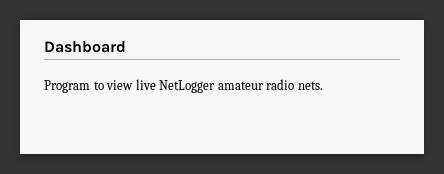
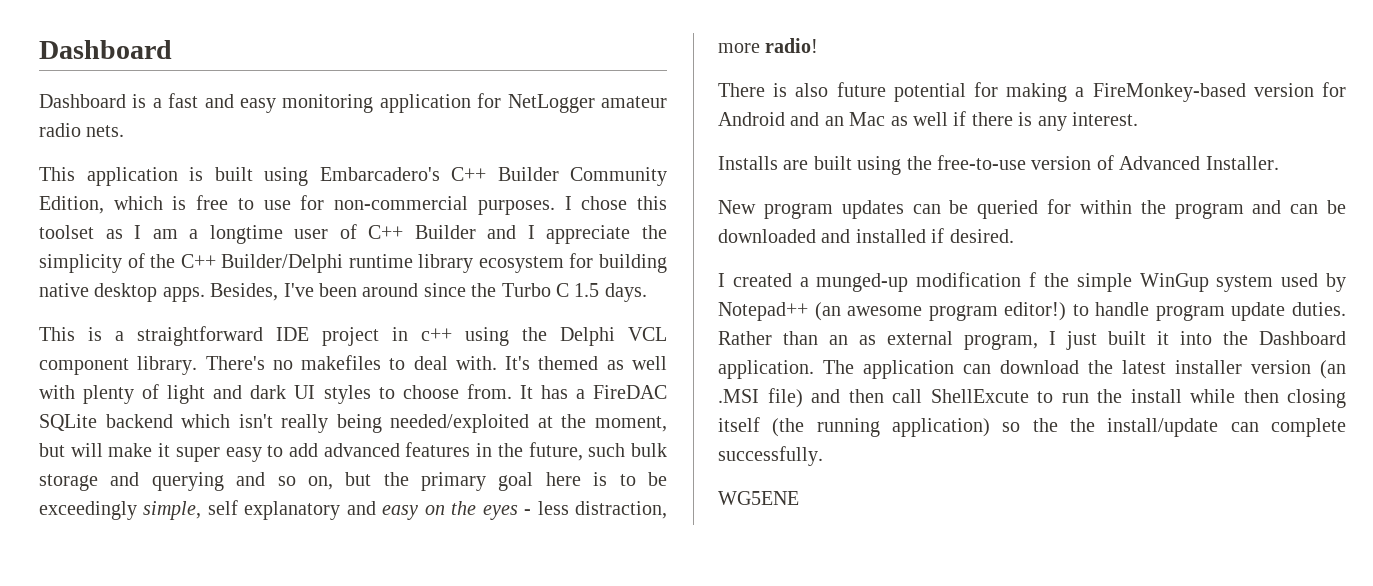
[44,79,323,93] Program to view live NetLogger amateur radio nets. -> [39,93,667,113] [39,123,125,137] [39,167,667,186] [39,195,668,215] [39,224,668,244] [39,253,667,273] [39,283,647,302] [39,326,667,346] [39,355,667,375] [39,384,667,404] [39,414,667,433] [39,442,667,462] [39,472,667,491] [39,500,667,520] [718,38,819,53] [718,82,1346,102] [718,111,1138,131] [718,155,1279,175] [718,199,1346,219] [718,228,1014,243] [718,272,1346,292] [718,302,1346,321] [718,331,1346,350] [718,360,1346,379] [718,388,1346,408] [718,417,1346,437] [718,446,823,466] [718,491,799,505] Dashboard is a fast and easy monitoring application for NetLogger amateur radio nets. // This application is built using Embarcadero's C++ Builder Community Edition, which is free to use for non-commercial purposes. I chose this toolset as I am a longtime user of C++ Builder and I appreciate the simplicity of the C++ Builder/Delphi runtime library ecosystem for building native desktop apps. Besides, I've been around since the Turbo C 1.5 days. // This is a straightforward IDE project in c++ using the Delphi VCL component library. There's no makefiles to deal with. It's themed as well with plenty of light and dark UI styles to choose from. It has a FireDAC SQLite backend which isn't really being needed/exploited at the moment, but will make it super easy to add advanced features in the future, such bulk storage and querying and so on, but the primary goal here is to be exceedingly simple, self explanatory and easy on the eyes - less distraction, more radio! // There is also future potential for making a FireMonkey-based version for Android and an Mac as well if there is any interest. // Installs are built using the free-to-use version of Advanced Installer. // New program updates can be queried for within the program and can be downloaded and installed if desired. // I created a munged-up modification f the simple WinGup system used by Notepad++ (an awesome program editor!) to handle program update duties. Rather than an as external program, I just built it into the Dashboard application. The application can download the latest installer version (an .MSI file) and then call ShellExcute to run the install while then closing itself (the running application) so the the install/update can complete successfully. // WG5ENE

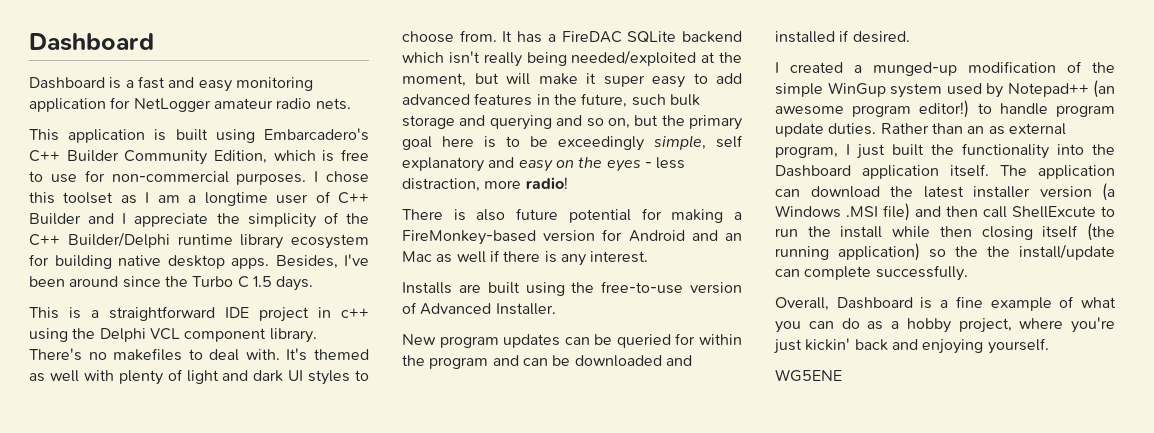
[1029,272,1037,287] f -> [1067,61,1082,73] of
[1157,331,1169,345] it -> [931,143,1049,159] the functionality
[718,360,814,379] application. -> [862,164,989,179] application itself.
[1320,360,1346,379] (an -> [1102,183,1115,201] [775,205,841,218] (a Windows
(823, 456) none -> [775,296,1116,311] [775,317,1115,333] [773,338,1049,354] // Overall, Dashboard is a fine example of what you can do as a hobby project, where you're just kickin' back and enjoying yourself.

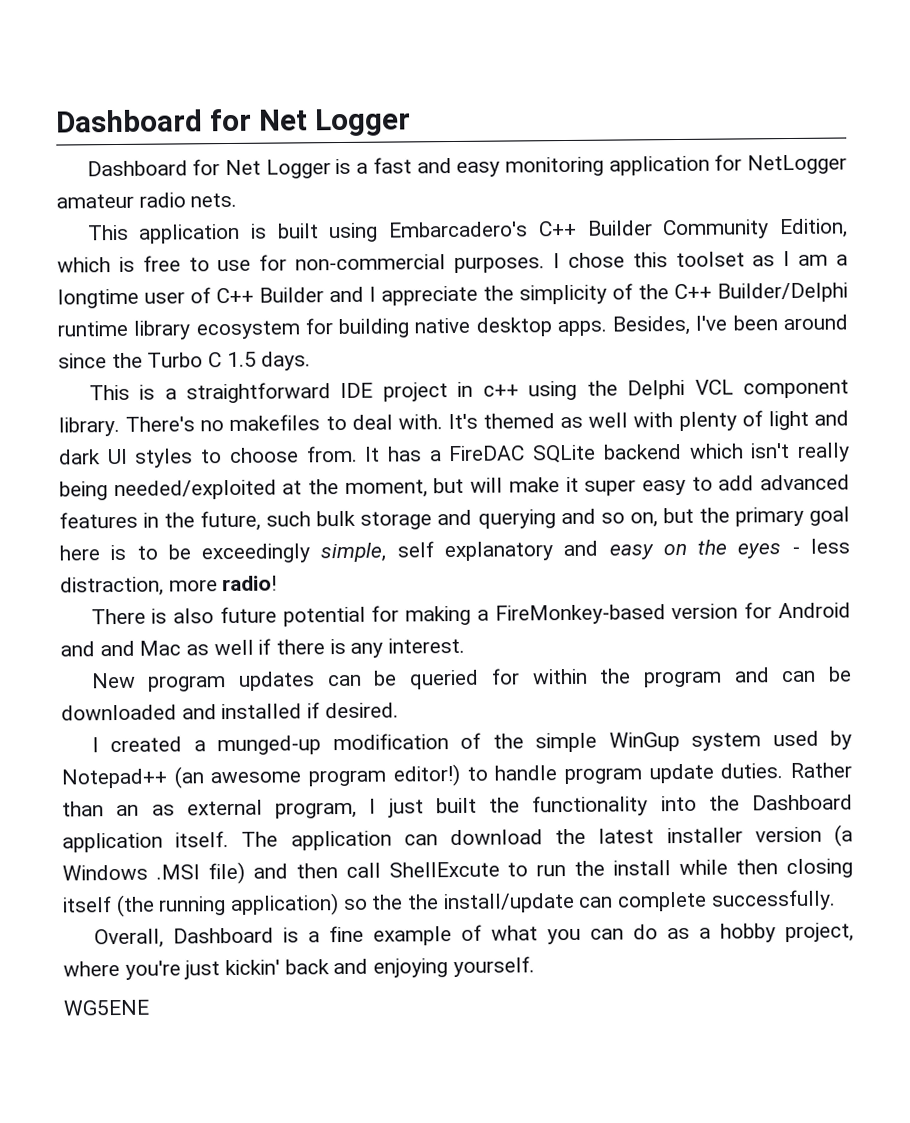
[29,33,154,51] [29,77,105,89] Dashboard // Dashboard -> [55,108,411,137] [86,159,331,179] Dashboard for Net Logger // Dashboard for Net Logger
[725,233,742,241] an -> [99,640,135,657] and
[402,281,742,296] [402,302,556,315] // Installs are built using the free-to-use version of Advanced Installer. -> (466, 645) none

